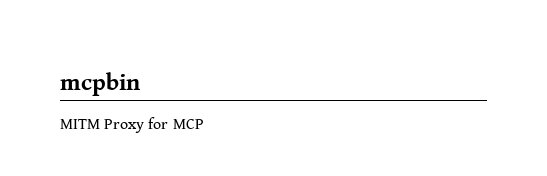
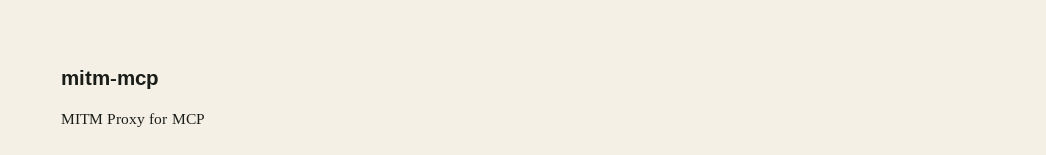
[60,72,140,96] mcpbin -> [61,70,159,89] mitm-mcp

